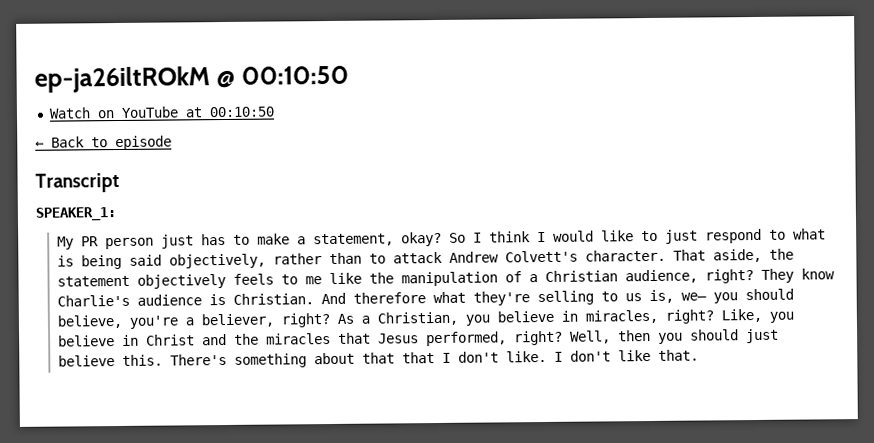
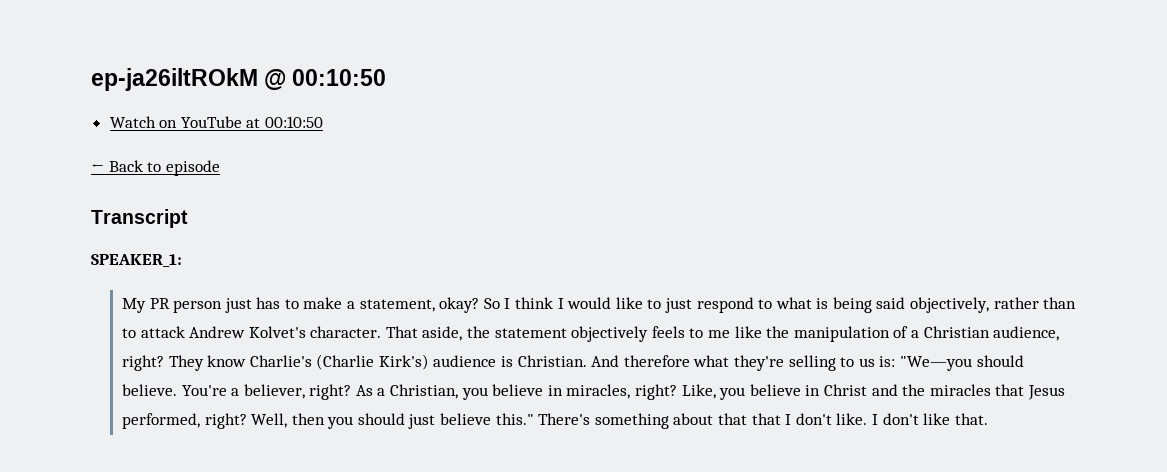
[504,250,578,263] Colvett's -> [248,326,306,338] Kolvet's
(130, 300) none -> [316,354,429,370] (Charlie Kirk's)
[648,288,794,304] [56,314,178,329] is, we— you should believe, you're -> [879,355,1024,371] [121,384,227,396] is: "We—you should believe. You're
[121,354,163,366] this. -> [495,413,534,425] this."

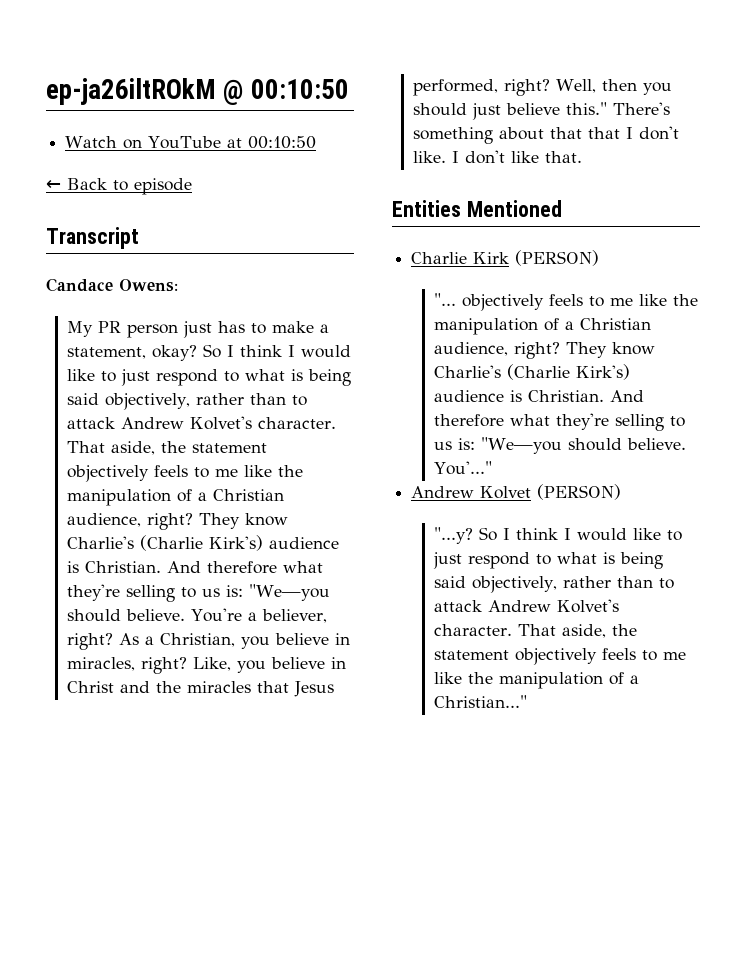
[91,254,182,267] SPEAKER_1: -> [46,278,178,292] Candace Owens:
(988, 419) none -> [392,200,562,217] [411,250,600,266] [434,293,699,311] [434,318,652,335] [434,342,656,359] [434,364,631,380] [434,390,645,402] [434,413,686,431] [434,437,687,454] [434,461,493,475] [411,484,622,500] [434,527,683,544] [433,552,664,569] [434,576,675,593] [434,599,620,613] [434,624,638,638] [434,648,687,665] [434,672,640,689] [434,695,528,708] // Entities Mentioned // Charlie Kirk (PERSON) // "... objectively feels to me like the manipulation of a Christian audience, right? They know Charlie's (Charlie Kirk's) audience is Christian. And therefore what they're selling to us is: "We—you should believe. You'..." // Andrew Kolvet (PERSON) // "...y? So I think I would like to just respond to what is being said objectively, rather than to attack Andrew Kolvet's character. That aside, the statement objectively feels to me like the manipulation of a Christian..."

